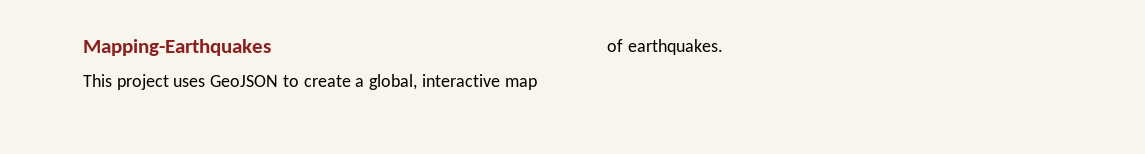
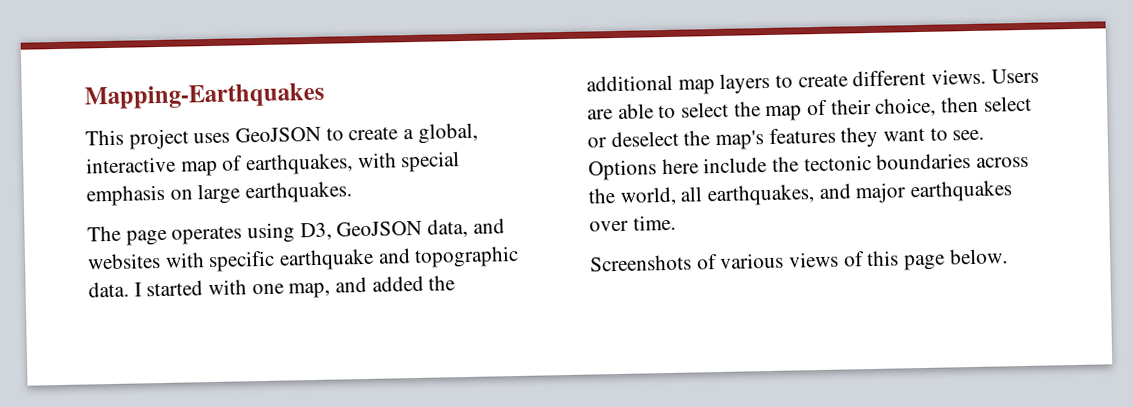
[627,39,723,55] earthquakes. -> [245,151,461,176] [86,181,353,207] [87,218,505,246] [87,245,520,273] [88,275,456,299] [586,68,1039,95] [587,95,1032,122] [587,126,985,151] [588,153,1030,181] [588,180,1014,207] [589,214,676,232] [590,248,1008,272] earthquakes, with special emphasis on large earthquakes. // The page operates using D3, GeoJSON data, and websites with specific earthquake and topographic data. I started with one map, and added the additional map layers to create different views. Users are able to select the map of their choice, then select or deselect the map's features they want to see. Options here include the tectonic boundaries across the world, all earthquakes, and major earthquakes over time. // Screenshots of various views of this page below.

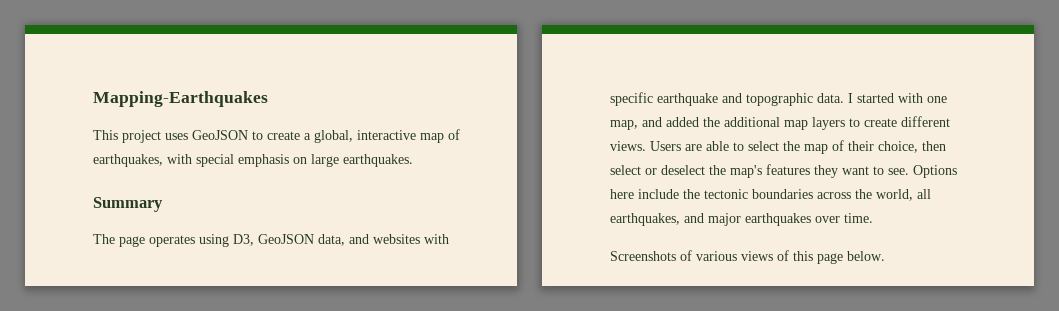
(353, 192) none -> [93,197,163,212] // Summary

